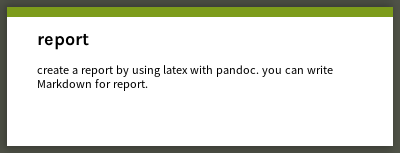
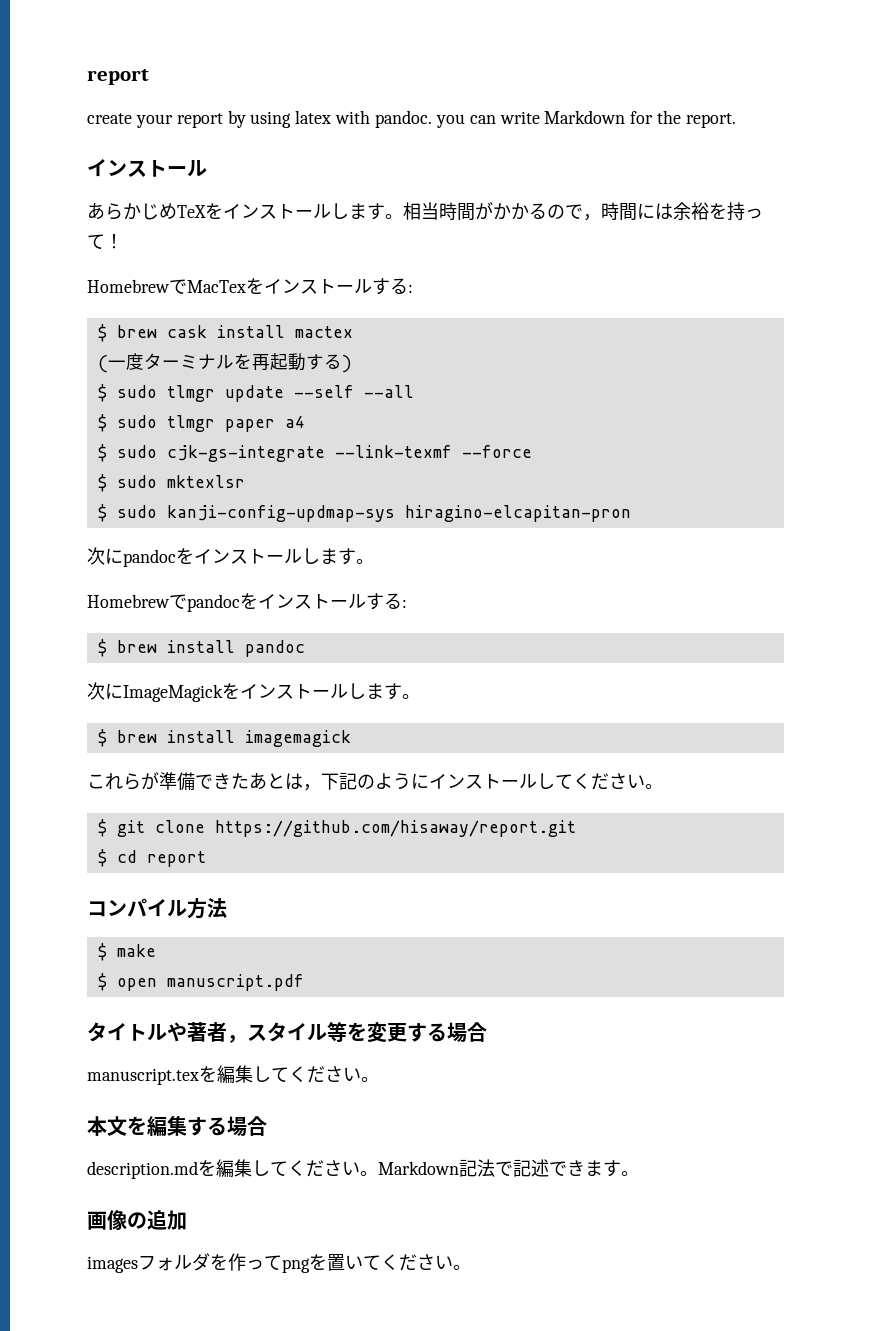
[71,68,78,74] a -> [135,114,173,128] your
(111, 83) none -> [657,110,682,124] the
(148, 85) none -> [87,159,207,177] [87,202,763,221] [87,234,123,249] [87,278,413,295] [97,324,353,342] [97,353,352,373] [97,384,414,402] [97,414,305,432] [97,444,532,462] [97,474,245,492] [97,504,631,522] [87,547,374,567] [87,593,407,612] [97,639,305,657] [87,682,420,702] [97,729,351,747] [87,772,663,791] [97,819,576,837] [97,849,206,867] [87,898,227,919] [97,943,156,961] [97,973,304,991] [87,1022,487,1043] [87,1065,379,1085] [87,1116,267,1136] [87,1159,639,1179] [87,1210,187,1230] [87,1253,471,1273] // インストール // あらかじめTeXをインストールします。相当時間がかかるので，時間には余裕を持って！ // HomebrewでMacTexをインストールする: // $ brew cask install mactex // (一度ターミナルを再起動する) // $ sudo tlmgr update --self --all // $ sudo tlmgr paper a4 // $ sudo cjk-gs-integrate --link-texmf --force // $ sudo mktexlsr // $ sudo kanji-config-updmap-sys hiragino-elcapitan-pron // 次にpandocをインストールします。 // Homebrewでpandocをインストールする: // $ brew install pandoc // 次にImageMagickをインストールします。 // $ brew install imagemagick // これらが準備できたあとは，下記のようにインストールしてください。 // $ git clone https://github.com/hisaway/report.git // $ cd report // コンパイル方法 // $ make // $ open manuscript.pdf // タイトルや著者，スタイル等を変更する場合 // manuscript.texを編集してください。 // 本文を編集する場合 // description.mdを編集してください。Markdown記法で記述できます。 // 画像の追加 // imagesフォルダを作ってpngを置いてください。

